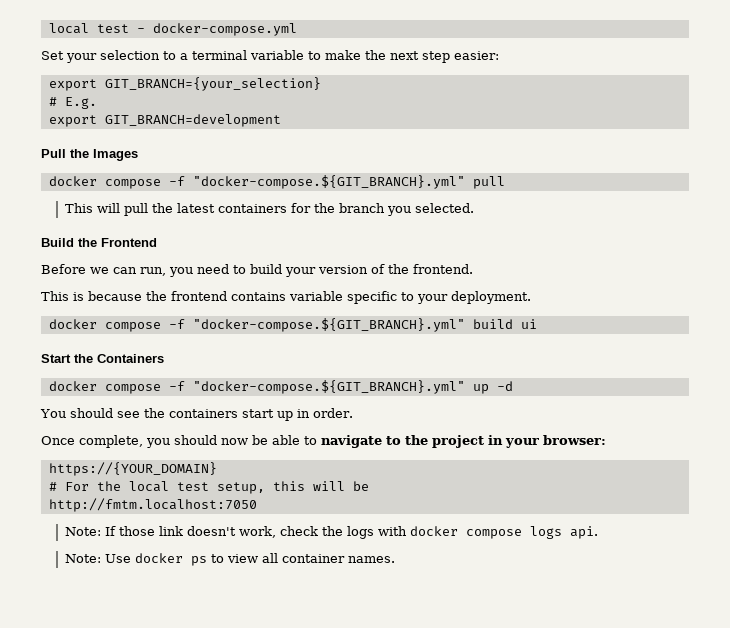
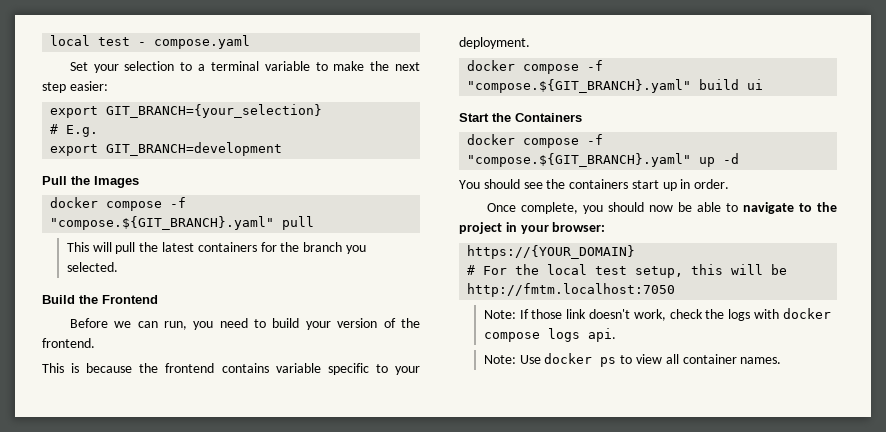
[152,23,297,36] docker-compose.yml -> [154,35,251,49] compose.yaml
[192,175,465,189] "docker-compose.${GIT_BRANCH}.yml" -> [50,216,275,230] "compose.${GIT_BRANCH}.yaml"
[192,318,465,332] "docker-compose.${GIT_BRANCH}.yml" -> [467,79,692,93] "compose.${GIT_BRANCH}.yaml"
[192,380,465,394] "docker-compose.${GIT_BRANCH}.yml" -> [467,153,692,167] "compose.${GIT_BRANCH}.yaml"

